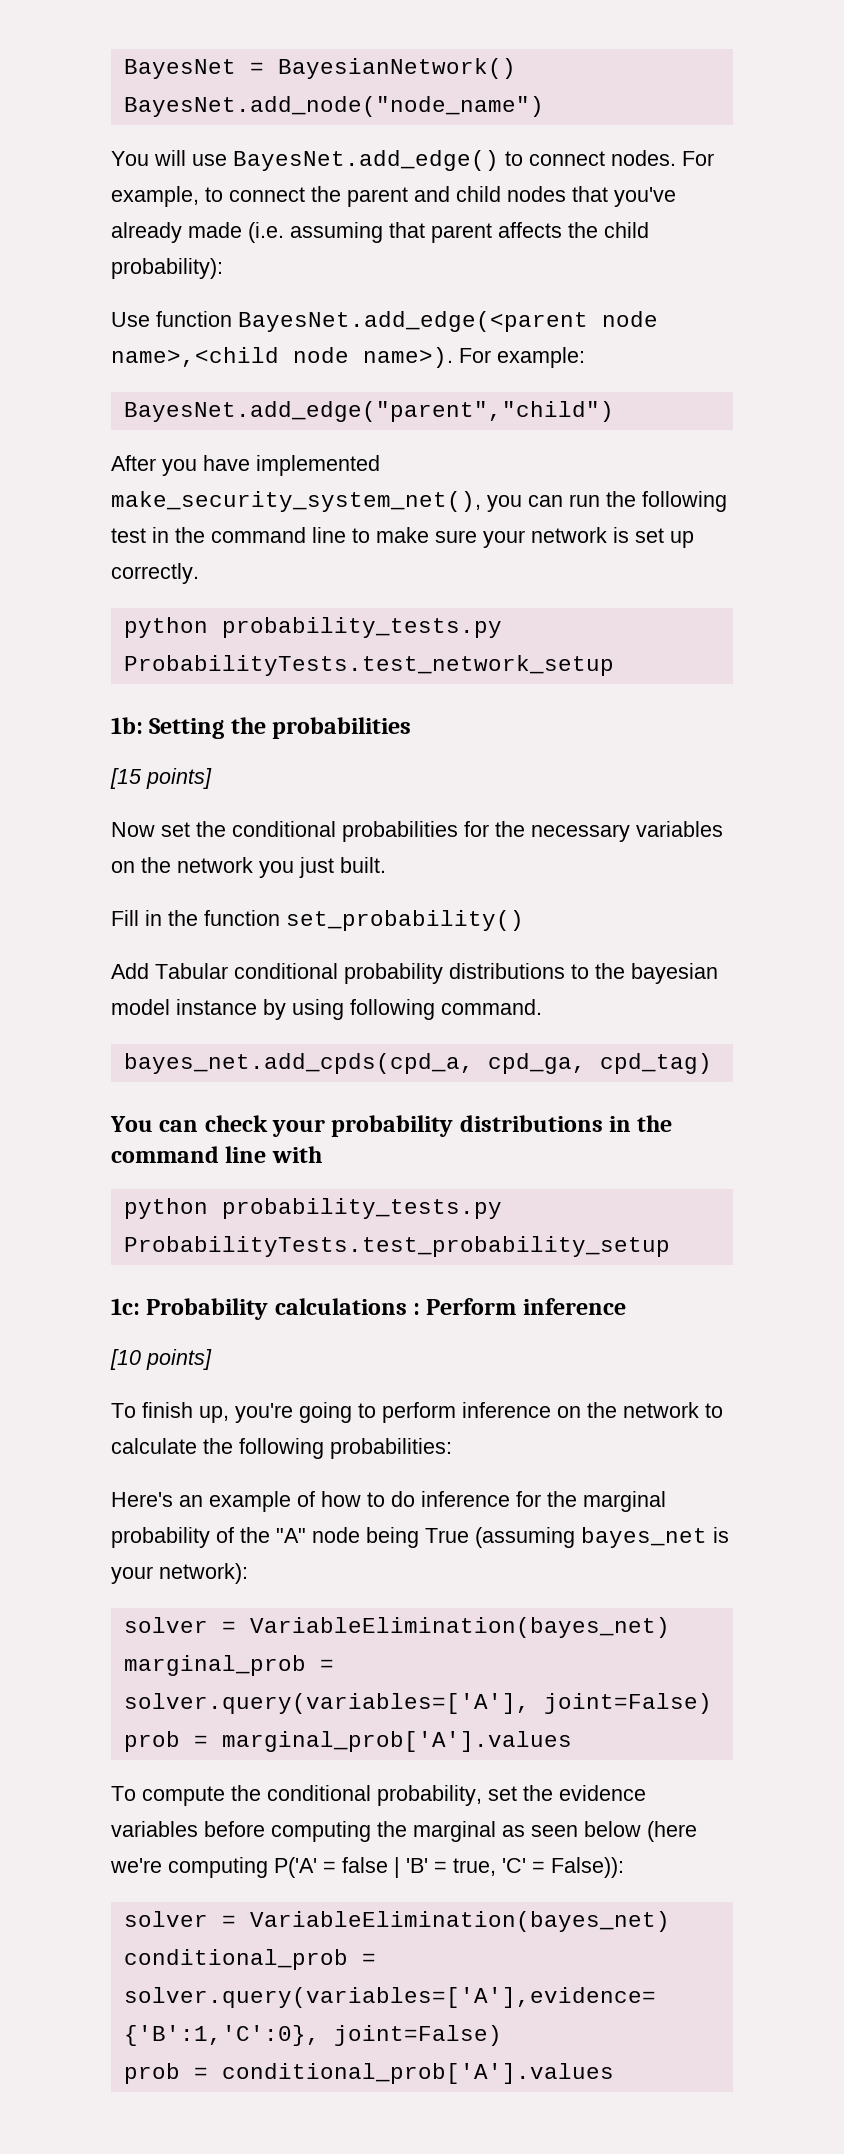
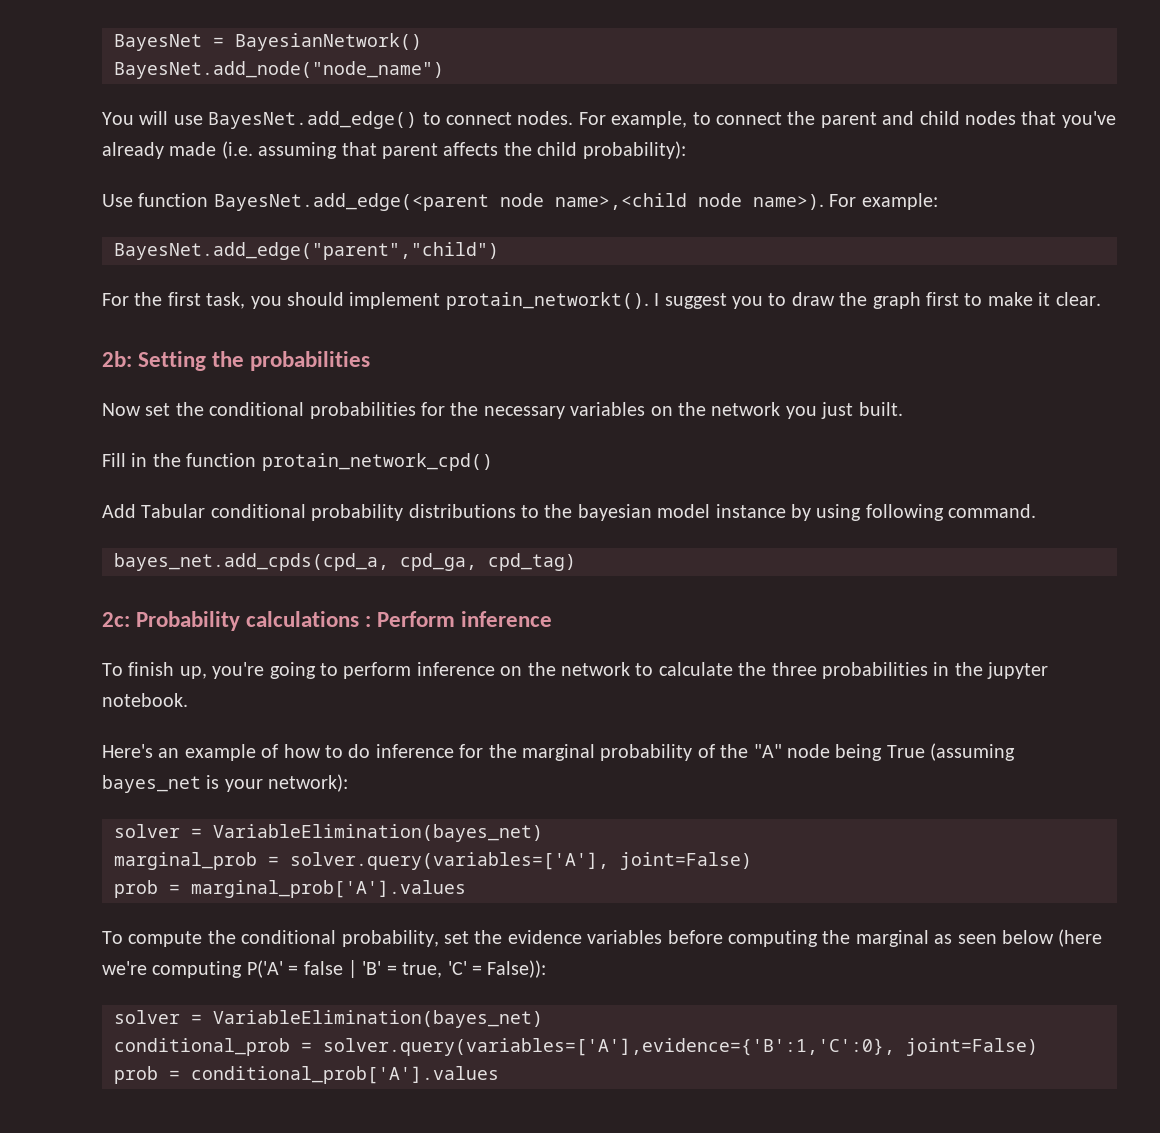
[111,455,380,476] [111,491,727,512] [111,527,694,548] [111,563,199,584] [123,617,502,638] [123,655,614,676] [111,717,143,734] After you have implemented make_security_system_net(), you can run the following test in the command line to make sure your network is set up correctly. // python probability_tests.py ProbabilityTests.test_network_setup // 1b: -> [102,292,1101,310] [102,351,132,367] For the first task, you should implement protain_networkt(). I suggest you to draw the graph first to make it clear. // 2b:
[110,768,212,789] // [15 points] -> (371, 361) none
[286,910,524,931] set_probability() -> [261,453,493,471] protain_network_cpd()
[110,1115,673,1137] [111,1146,322,1163] [123,1198,502,1219] [123,1236,670,1257] [111,1298,140,1315] You can check your probability distributions in the command line with // python probability_tests.py ProbabilityTests.test_probability_setup // 1c: -> [102,612,130,627] 2c:
[110,1349,212,1370] // [10 points] -> (553, 619) none
[239,1438,452,1459] following probabilities: -> [771,662,1049,679] [102,693,188,707] three probabilities in the jupyter notebook.

